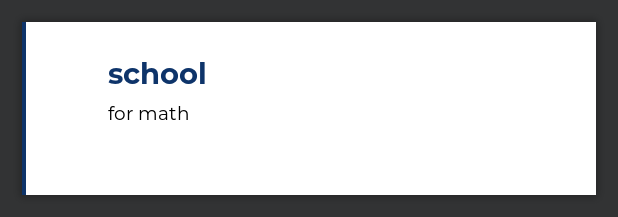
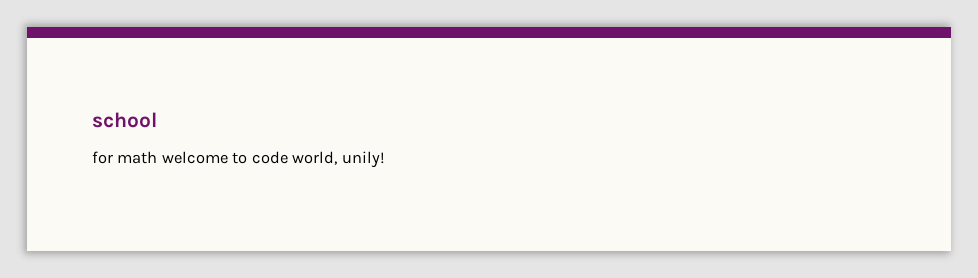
(190, 113) none -> [161,151,385,168] welcome to code world, unily!

